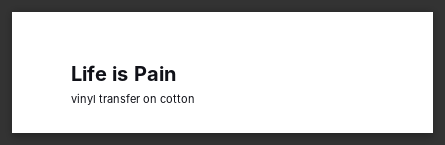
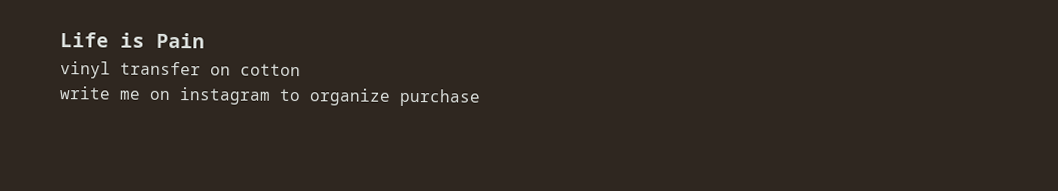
(195, 98) none -> [59,86,481,107] // write me on instagram to organize purchase

